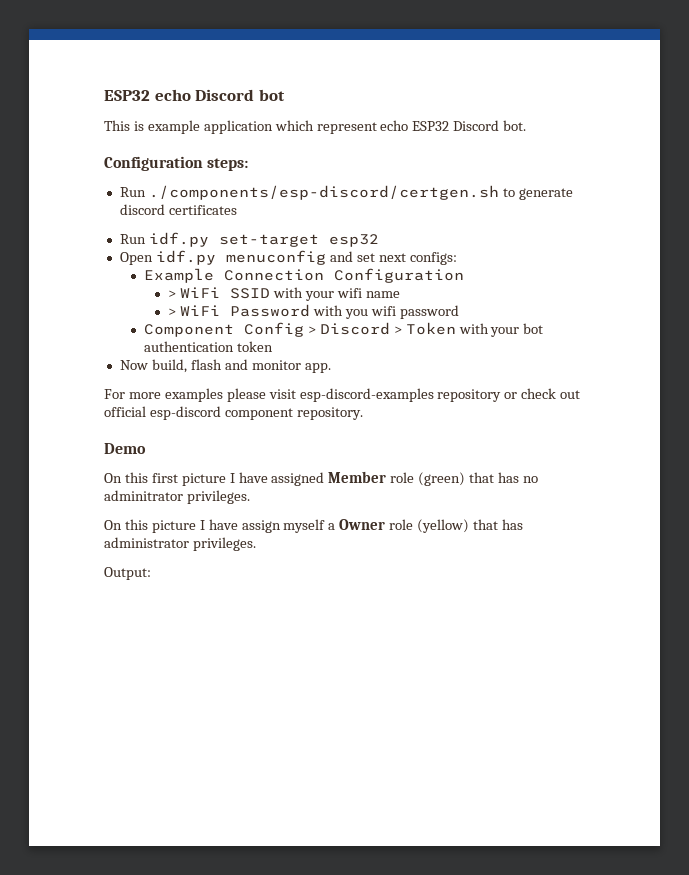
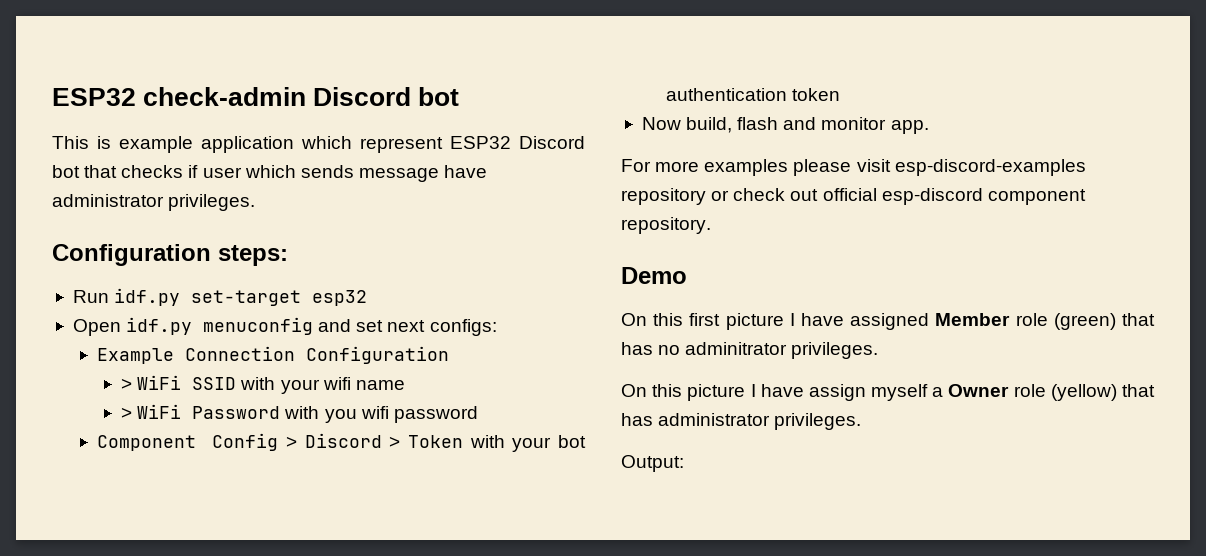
[104,89,191,101] ESP32 echo -> [52,87,307,106] ESP32 check-admin
[380,120,409,131] echo -> (443, 145) none
[503,120,527,131] [104,156,249,171] [119,185,573,200] [119,204,237,215] bot. // Configuration steps: // Run ./components/esp-discord/certgen.sh to generate discord certificates -> [52,165,488,182] [52,194,256,211] [52,244,288,266] bot that checks if user which sends message have administrator privileges. // Configuration steps:

